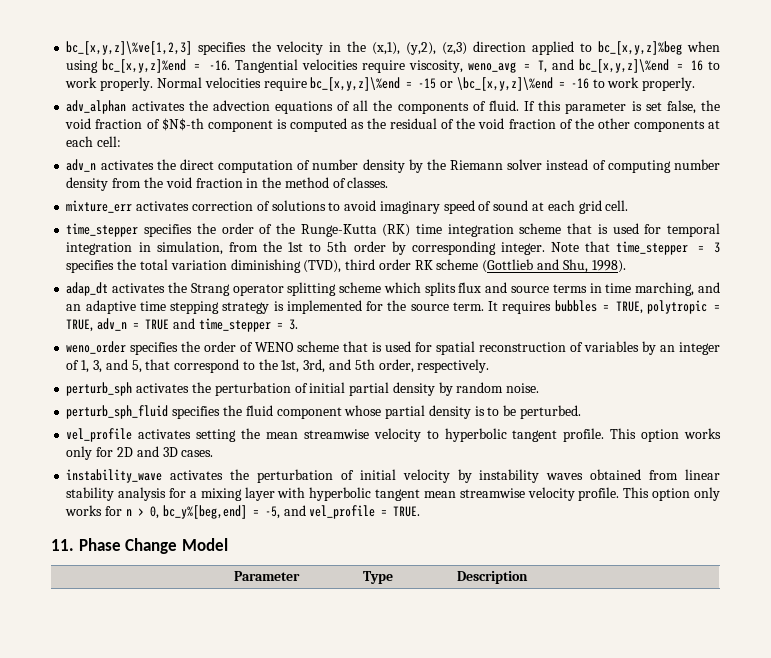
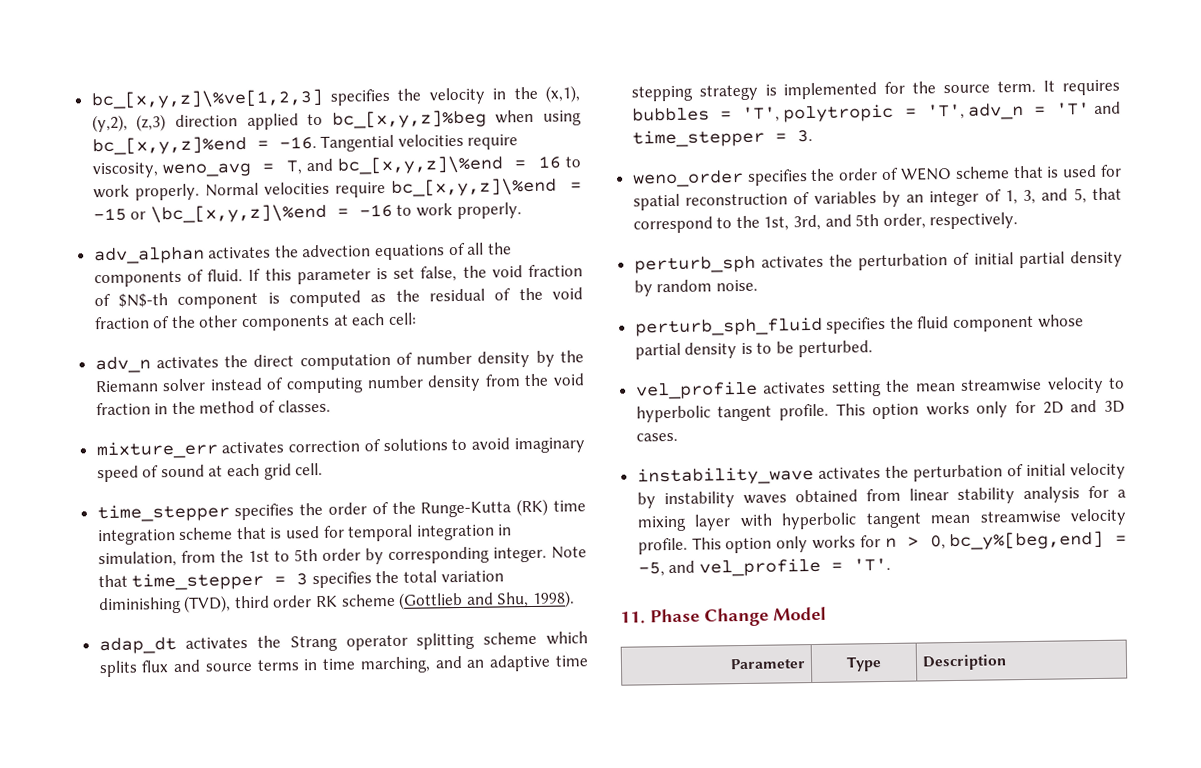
[616,301,644,314] TRUE, -> [741,106,780,122] 'T',
[66,319,94,332] TRUE, -> [926,103,965,120] 'T',
[145,319,170,330] TRUE -> [1056,102,1091,116] 'T'
[393,506,421,517] TRUE. -> [852,557,891,572] 'T'.

